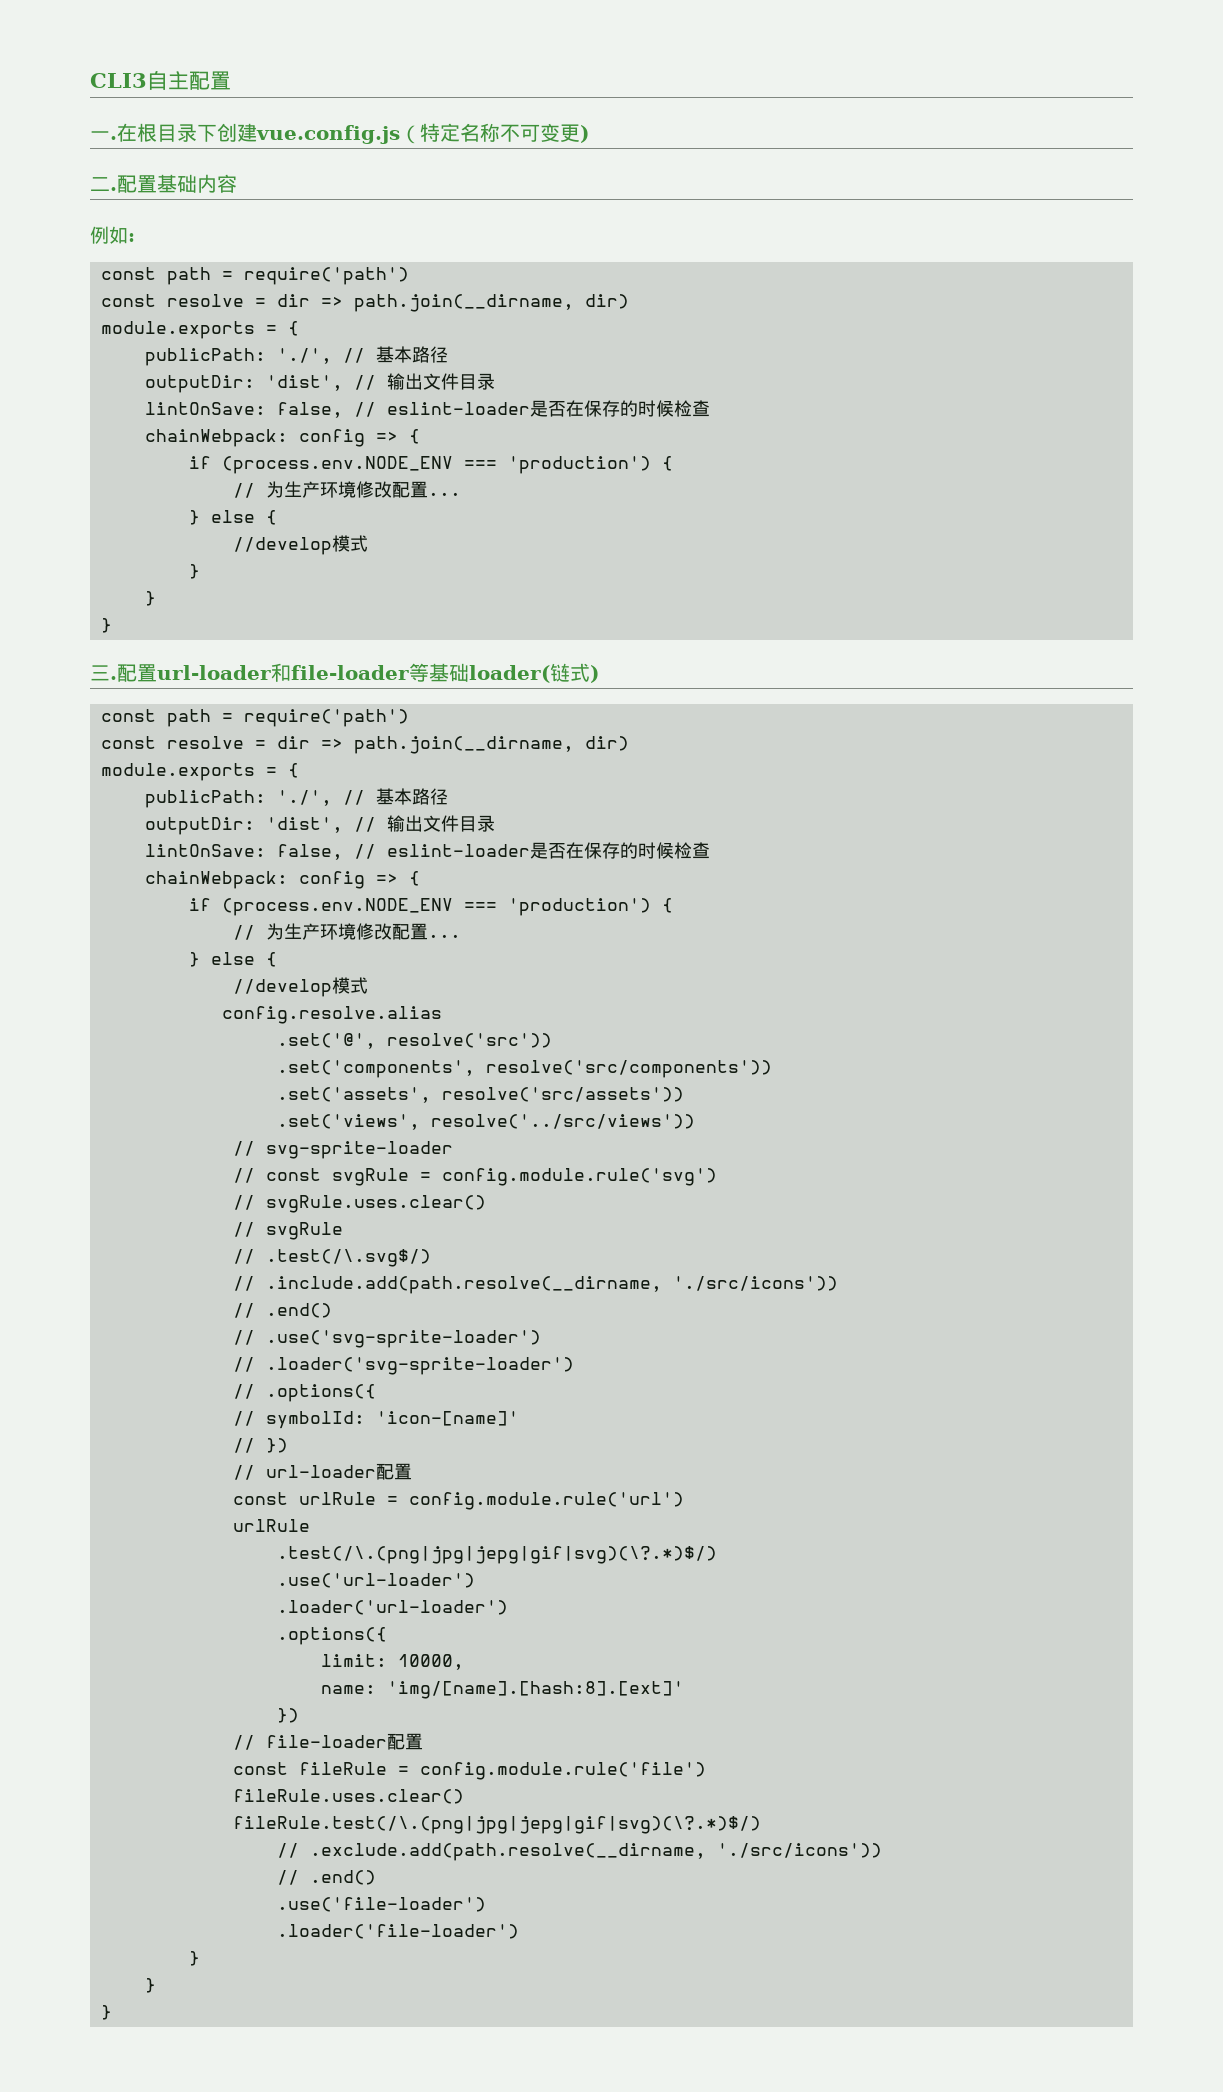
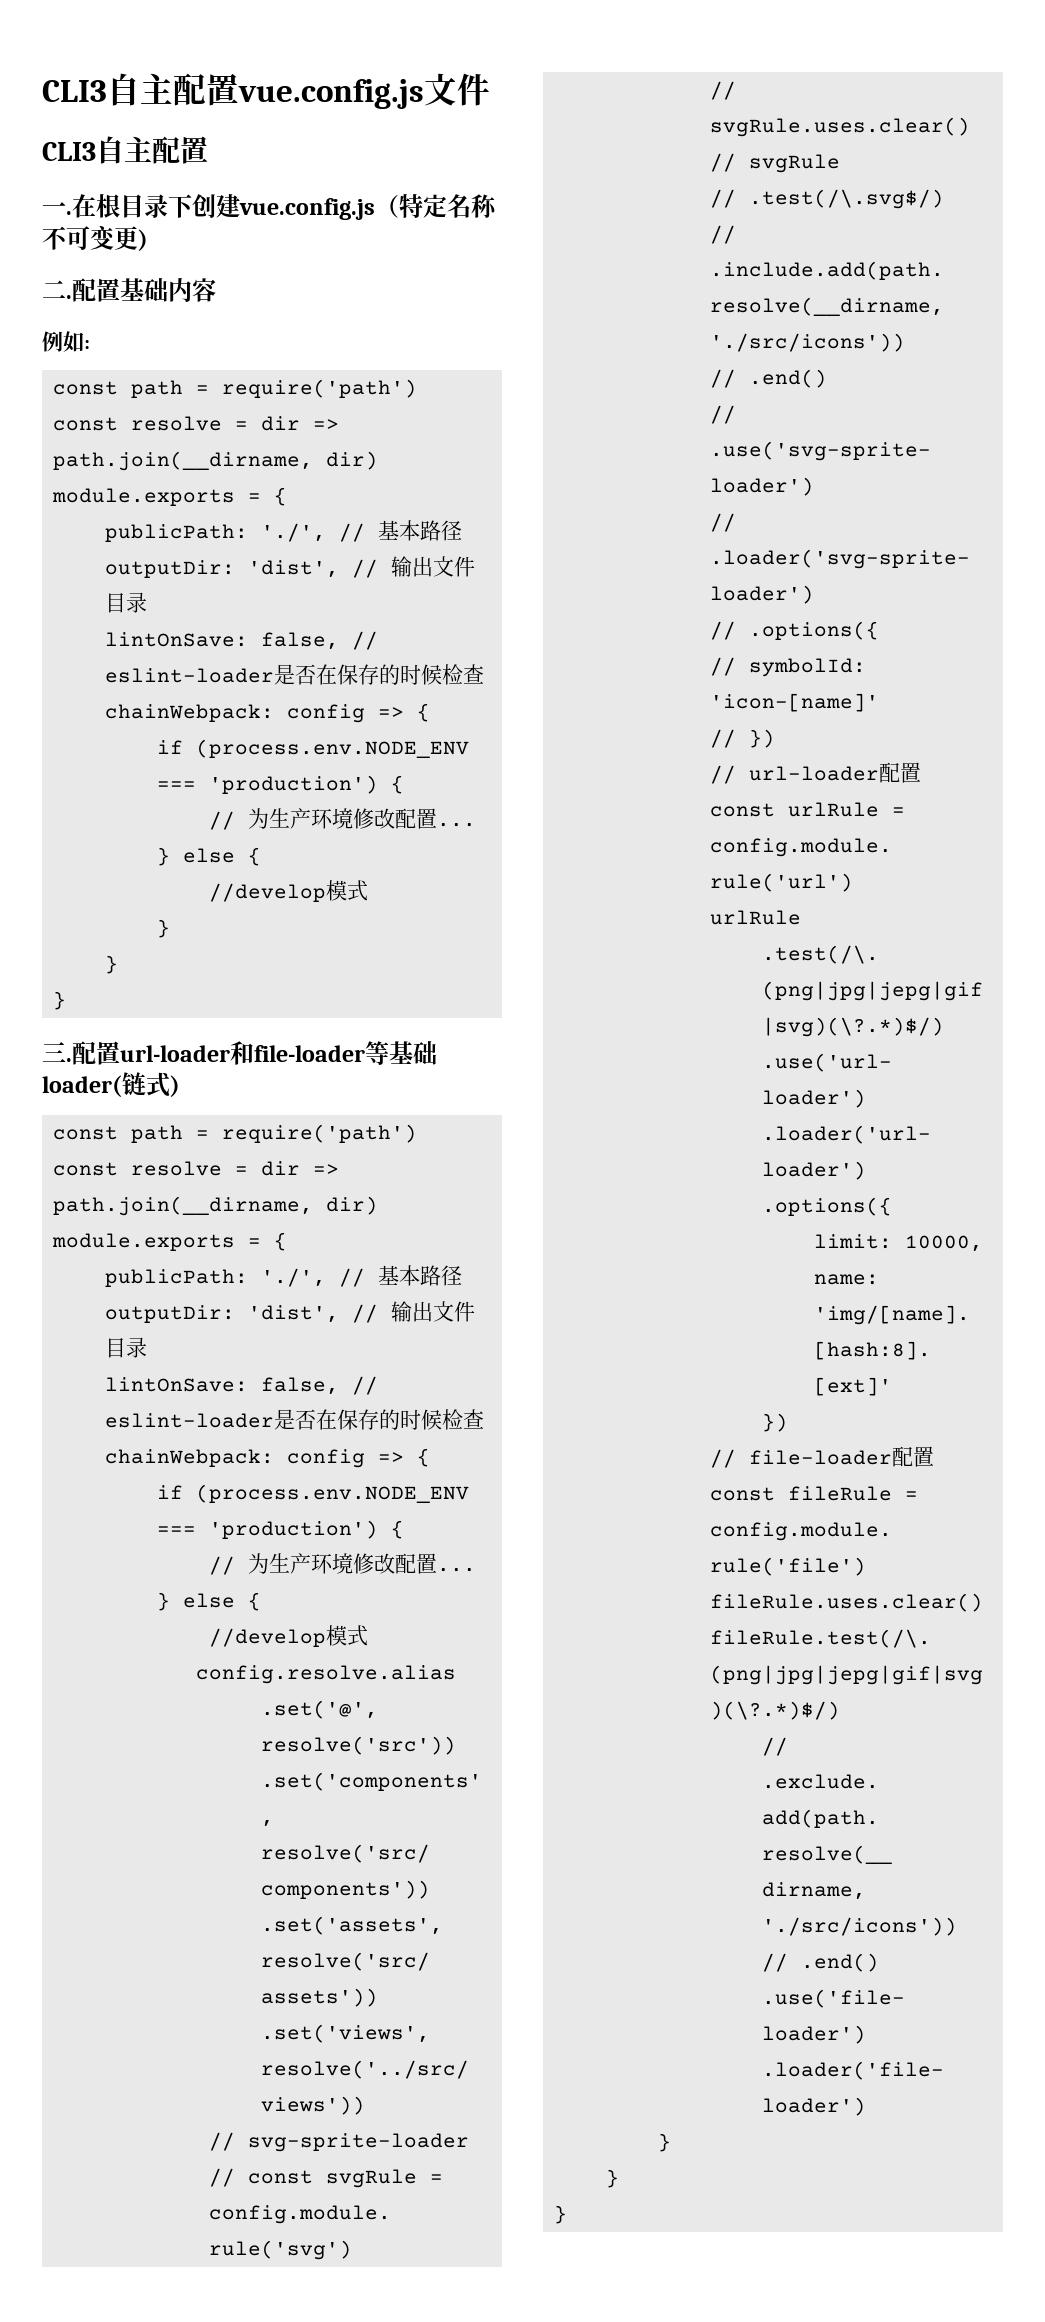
[90,70,231,90] CLI3自主配置 -> [42,73,490,109] [42,136,208,164] CLI3自主配置vue.config.js文件 // CLI3自主配置

